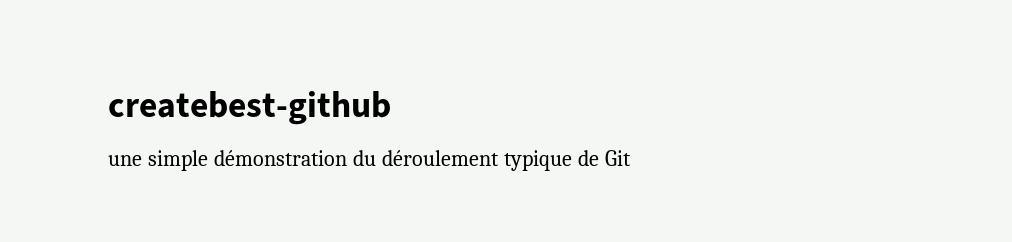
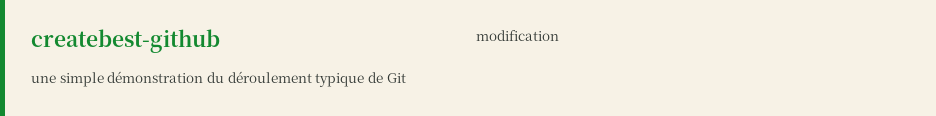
(631, 158) none -> [476,30,559,41] modification

